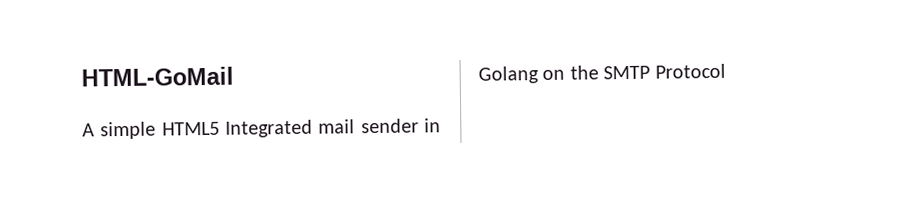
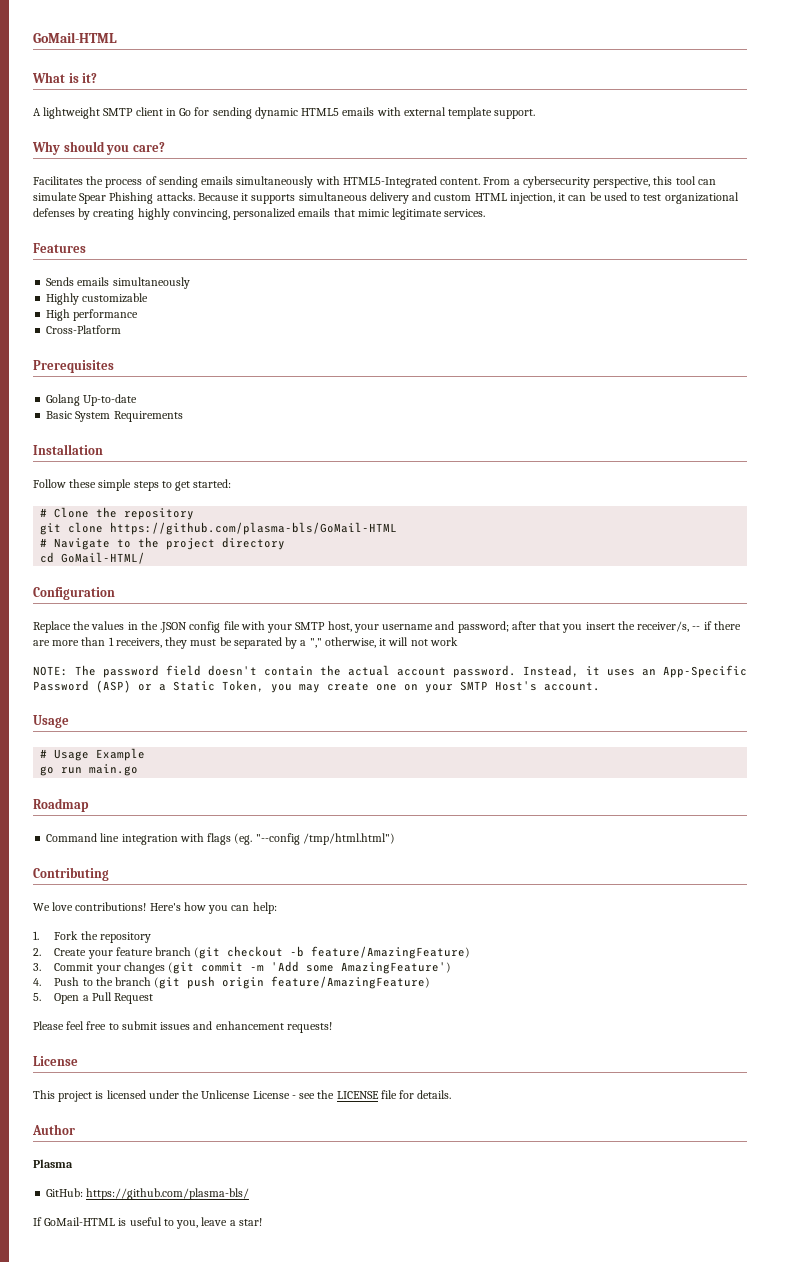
[81,66,234,87] [82,118,441,140] [478,63,726,84] HTML-GoMail // A simple HTML5 Integrated mail sender in Golang on the SMTP Protocol -> [33,32,117,43] [32,72,98,83] [33,107,536,119] [32,141,165,155] [33,176,716,188] [33,192,739,204] [33,208,486,220] [33,243,86,253] [46,277,190,289] [46,293,149,305] [46,309,139,321] [46,325,122,334] [33,360,114,373] [46,394,138,406] [46,411,183,422] [33,444,103,455] [33,479,232,491] [40,507,195,520] [40,522,398,535] [40,537,286,550] [40,552,146,564] [33,587,115,600] [33,621,741,633] [33,637,458,649] [33,665,747,678] [33,680,600,693] [33,715,69,728] [40,748,146,761] [40,764,139,776] [33,798,89,812] [46,833,395,845] [33,867,109,881] [33,902,277,914] [33,931,151,943] [33,946,471,959] [33,961,451,974] [33,976,431,989] [33,992,153,1004] [33,1021,332,1033] [33,1056,78,1066] [33,1090,452,1102] [32,1124,75,1135] [33,1159,73,1168] [46,1188,250,1200] [33,1217,262,1229] GoMail-HTML // What is it? // A lightweight SMTP client in Go for sending dynamic HTML5 emails with external template support. // Why should you care? // Facilitates the process of sending emails simultaneously with HTML5-Integrated content. From a cybersecurity perspective, this tool can simulate Spear Phishing attacks. Because it supports simultaneous delivery and custom HTML injection, it can be used to test organizational defenses by creating highly convincing, personalized emails that mimic legitimate services. // Features // Sends emails simultaneously // Highly customizable // High performance // Cross-Platform // Prerequisites // Golang Up-to-date // Basic System Requirements // Installation // Follow these simple steps to get started: // # Clone the repository // git clone https://github.com/plasma-bls/GoMail-HTML // # Navigate to the project directory // cd GoMail-HTML/ // Configuration // Replace the values in the .JSON config file with your SMTP host, your username and password; after that you insert the receiver/s, -- if there are more than 1 receivers, they must be separated by a "," otherwise, it will not work // NOTE: The password field doesn't contain the actual account password. Instead, it uses an App-Specific Password (ASP) or a Static Token, you may create one on your SMTP Host's account. // Usage // # Usage Example // go run main.go // Roadmap // Command line integration with flags (eg. "--config /tmp/html.html") // Contributing // We love contributions! Here's how you can help: // 1. Fork the repository // 2. Create your feature branch (git checkout -b feature/AmazingFeature) // 3. Commit your changes (git commit -m 'Add some AmazingFeature') // 4. Push to the branch (git push origin feature/AmazingFeature) // 5. Open a Pull Request // Please feel free to submit issues and enhancement requests! // License // This project is licensed under the Unlicense License - see the LICENSE file for details. // Author // Plasma // GitHub: https://github.com/plasma-bls/ // If GoMail-HTML is useful to you, leave a star!

